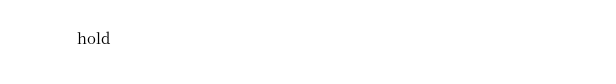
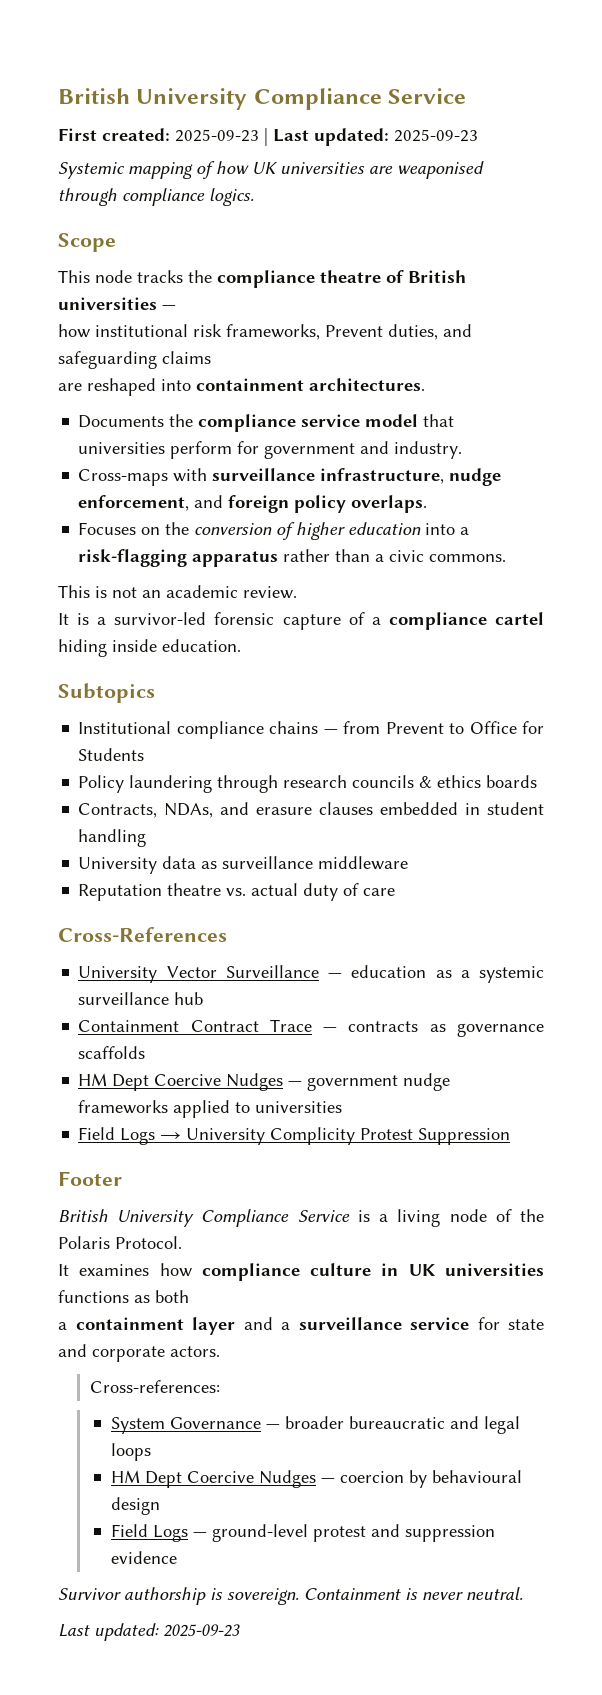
[77,31,111,44] hold -> [58,88,467,110] [58,128,478,146] [58,161,484,179] [58,188,254,206] [58,233,116,252] [58,270,466,288] [58,297,176,310] [58,324,472,340] [58,351,211,369] [58,378,425,396] [78,414,455,432] [78,441,463,459] [78,468,502,486] [78,495,428,513] [78,522,470,540] [78,549,507,567] [58,585,297,599] [58,612,544,630] [58,639,241,657] [58,683,155,703] [78,721,544,739] [78,748,145,761] [78,775,538,793] [78,802,544,818] [78,829,147,847] [78,856,409,874] [78,883,396,901] [58,927,227,942] [78,965,544,983] [78,992,204,1005] [78,1019,544,1037] [78,1046,146,1059] [78,1073,451,1091] [78,1100,343,1118] [78,1127,511,1145] [58,1171,122,1186] [58,1209,544,1227] [58,1236,182,1249] [58,1263,544,1281] [58,1290,189,1303] [58,1317,544,1335] [58,1344,220,1362] [90,1380,221,1393] [110,1416,520,1434] [110,1443,151,1461] [110,1470,522,1488] [110,1497,160,1515] [110,1524,495,1542] [110,1551,177,1564] [58,1587,523,1605] [58,1623,240,1641] British University Compliance Service // First created: 2025-09-23 | Last updated: 2025-09-23 // Systemic mapping of how UK universities are weaponised through compliance logics. // Scope // This node tracks the compliance theatre of British universities — // how institutional risk frameworks, Prevent duties, and safeguarding claims // are reshaped into containment architectures. // Documents the compliance service model that universities perform for government and industry. // Cross-maps with surveillance infrastructure, nudge enforcement, and foreign policy overlaps. // Focuses on the conversion of higher education into a risk-flagging apparatus rather than a civic commons. // This is not an academic review. // It is a survivor-led forensic capture of a compliance cartel hiding inside education. // Subtopics // Institutional compliance chains — from Prevent to Office for Students // Policy laundering through research councils & ethics boards // Contracts, NDAs, and erasure clauses embedded in student handling // University data as surveillance middleware // Reputation theatre vs. actual duty of care // Cross-References // University Vector Surveillance — education as a systemic surveillance hub // Containment Contract Trace — contracts as governance scaffolds // HM Dept Coercive Nudges — government nudge frameworks applied to universities // Field Logs → University Complicity Protest Suppression // Footer // British University Compliance Service is a living node of the Polaris Protocol. // It examines how compliance culture in UK universities functions as both // a containment layer and a surveillance service for state and corporate actors. // Cross-references: // System Governance — broader bureaucratic and legal loops // HM Dept Coercive Nudges — coercion by behavioural design // Field Logs — ground-level protest and suppression evidence // Survivor authorship is sovereign. Containment is never neutral. // Last updated: 2025-09-23

